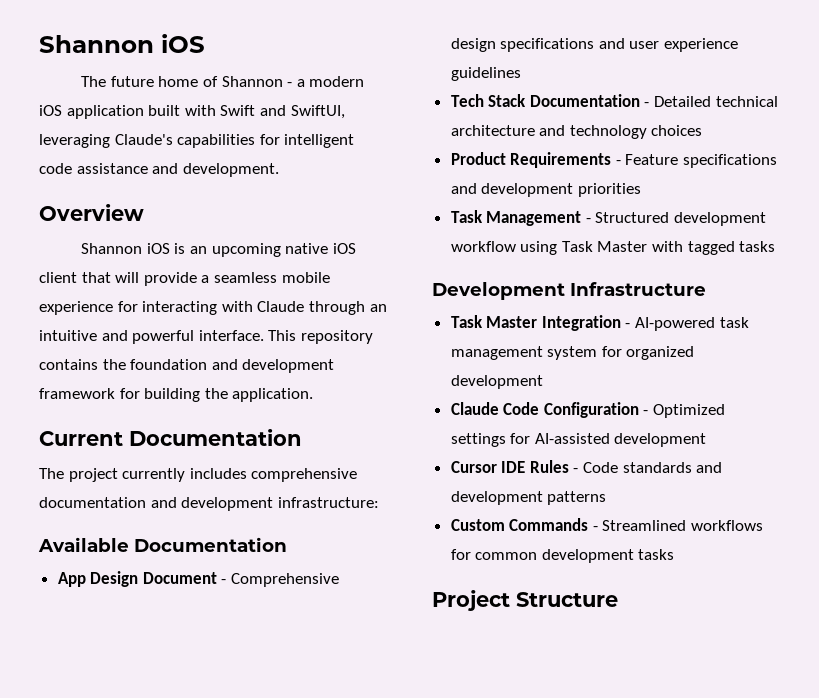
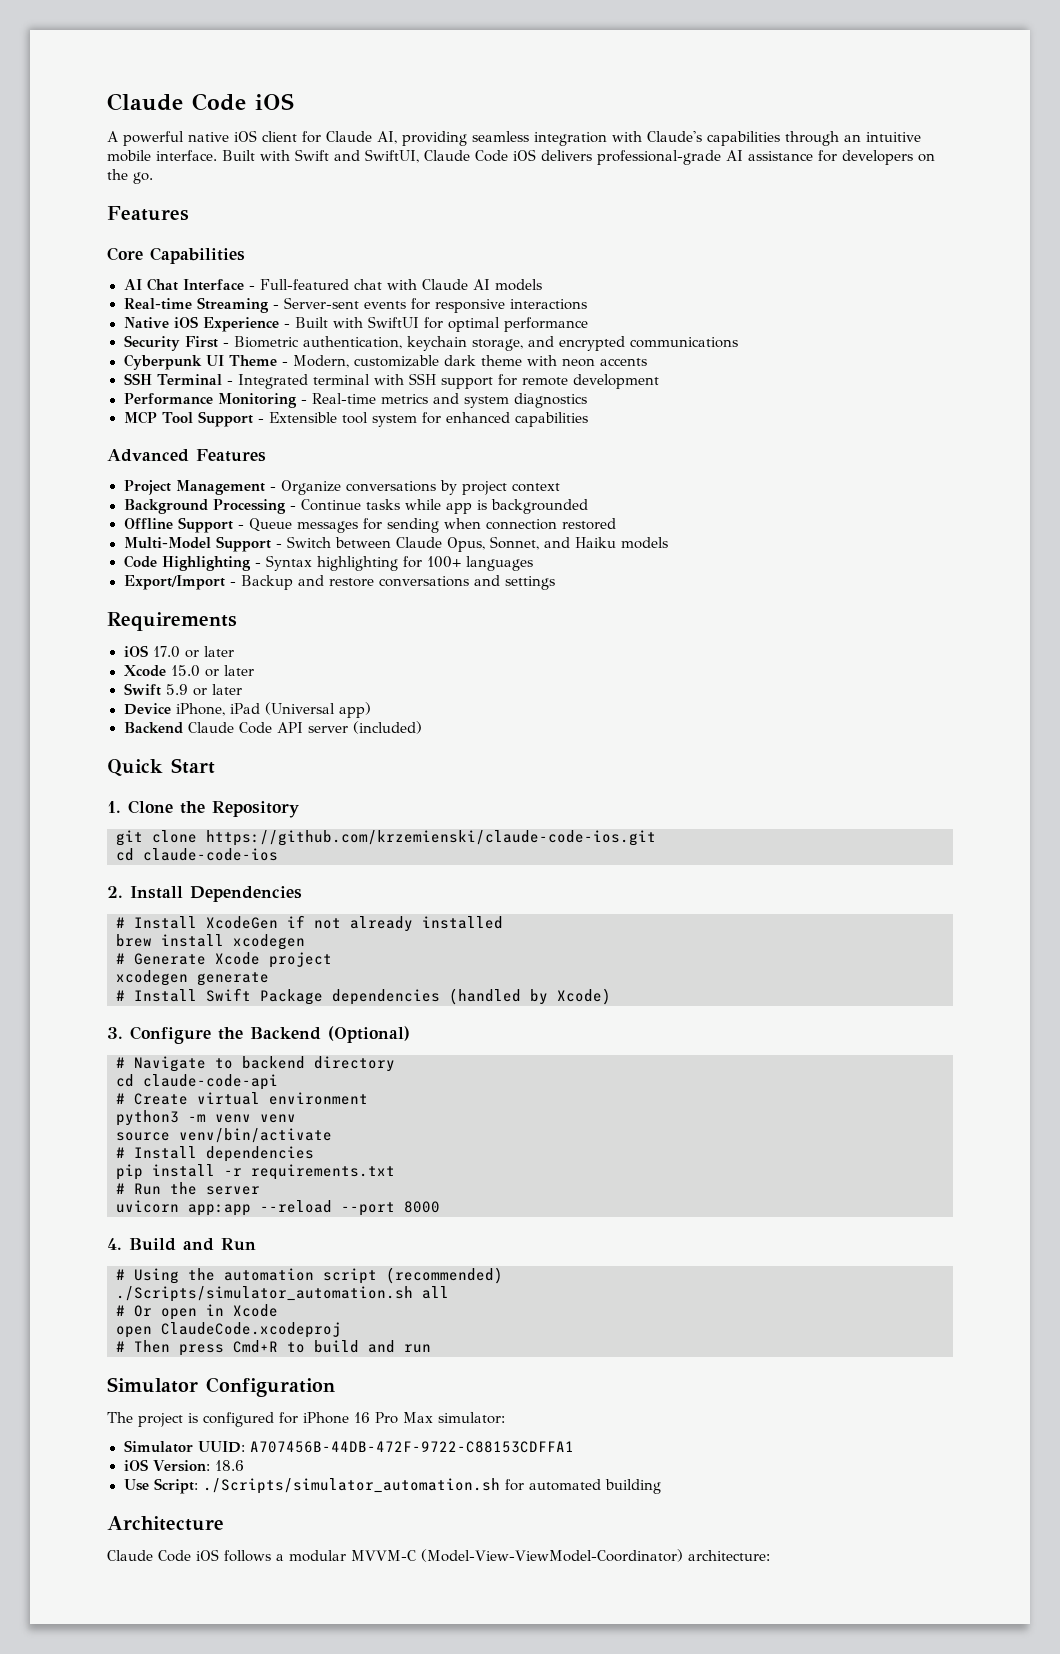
[39,35,154,53] Shannon -> [107,93,246,111] Claude Code
[81,76,365,87] [39,105,345,119] [39,134,355,148] [39,163,279,177] [39,204,144,221] [81,243,356,257] [39,272,330,286] [39,301,387,315] [39,330,373,344] [39,359,335,373] [39,388,314,402] [39,429,302,446] [39,468,358,482] [39,497,379,511] [38,537,287,552] [57,571,340,587] [450,38,739,52] [450,67,521,81] [450,94,778,107] [450,125,703,139] [450,152,778,168] [450,183,641,197] [450,210,767,226] [450,241,776,255] [432,282,706,300] [450,315,749,331] [450,346,695,360] [450,375,543,389] [450,402,726,418] [450,433,707,447] [450,460,723,473] [450,491,607,505] [450,518,764,531] [450,549,675,563] [432,590,618,611] The future home of Shannon - a modern iOS application built with Swift and SwiftUI, leveraging Claude's capabilities for intelligent code assistance and development. // Overview // Shannon iOS is an upcoming native iOS client that will provide a seamless mobile experience for interacting with Claude through an intuitive and powerful interface. This repository contains the foundation and development framework for building the application. // Current Documentation // The project currently includes comprehensive documentation and development infrastructure: // Available Documentation // App Design Document - Comprehensive design specifications and user experience guidelines // Tech Stack Documentation - Detailed technical architecture and technology choices // Product Requirements - Feature specifications and development priorities // Task Management - Structured development workflow using Task Master with tagged tasks // Development Infrastructure // Task Master Integration - AI-powered task management system for organized development // Claude Code Configuration - Optimized settings for AI-assisted development // Cursor IDE Rules - Code standards and development patterns // Custom Commands - Streamlined workflows for common development tasks // Project Structure -> [107,130,921,146] [107,149,935,165] [107,169,153,184] [107,206,189,221] [107,247,245,264] [123,278,542,291] [123,297,587,313] [123,316,588,332] [123,335,738,351] [123,354,647,370] [123,373,660,389] [123,393,587,408] [123,411,589,427] [107,449,266,462] [123,480,560,495] [123,499,588,514] [123,517,616,533] [123,536,668,552] [123,555,533,571] [123,575,555,590] [107,612,237,631] [123,645,234,658] [123,665,254,677] [123,683,242,696] [123,702,371,718] [123,721,422,734] [107,758,215,777] [107,800,299,818] [116,830,656,846] [116,848,278,861] [107,886,302,902] [116,915,503,932] [116,934,305,950] [116,952,332,968] [116,970,269,986] [116,988,611,1005] [107,1026,410,1044] [116,1056,395,1072] [116,1074,278,1090] [116,1092,368,1105] [116,1110,296,1126] [116,1128,332,1143] [116,1146,314,1162] [116,1164,395,1180] [116,1182,260,1195] [116,1200,440,1216] [107,1238,256,1251] [116,1267,503,1284] [116,1286,449,1302] [116,1304,278,1320] [116,1322,341,1338] [116,1340,431,1356] [107,1377,335,1397] [107,1412,505,1427] [123,1440,574,1453] [123,1459,245,1472] [123,1478,661,1494] [107,1516,224,1531] [107,1549,770,1562] A powerful native iOS client for Claude AI, providing seamless integration with Claude's capabilities through an intuitive mobile interface. Built with Swift and SwiftUI, Claude Code iOS delivers professional-grade AI assistance for developers on the go. // Features // Core Capabilities // AI Chat Interface - Full-featured chat with Claude AI models // Real-time Streaming - Server-sent events for responsive interactions // Native iOS Experience - Built with SwiftUI for optimal performance // Security First - Biometric authentication, keychain storage, and encrypted communications // Cyberpunk UI Theme - Modern, customizable dark theme with neon accents // SSH Terminal - Integrated terminal with SSH support for remote development // Performance Monitoring - Real-time metrics and system diagnostics // MCP Tool Support - Extensible tool system for enhanced capabilities // Advanced Features // Project Management - Organize conversations by project context // Background Processing - Continue tasks while app is backgrounded // Offline Support - Queue messages for sending when connection restored // Multi-Model Support - Switch between Claude Opus, Sonnet, and Haiku models // Code Highlighting - Syntax highlighting for 100+ languages // Export/Import - Backup and restore conversations and settings // Requirements // iOS 17.0 or later // Xcode 15.0 or later // Swift 5.9 or later // Device iPhone, iPad (Universal app) // Backend Claude Code API server (included) // Quick Start // 1. Clone the Repository // git clone https://github.com/krzemienski/claude-code-ios.git // cd claude-code-ios // 2. Install Dependencies // # Install XcodeGen if not already installed // brew install xcodegen // # Generate Xcode project // xcodegen generate // # Install Swift Package dependencies (handled by Xcode) // 3. Configure the Backend (Optional) // # Navigate to backend directory // cd claude-code-api // # Create virtual environment // python3 -m venv venv // source venv/bin/activate // # Install dependencies // pip install -r requirements.txt // # Run the server // uvicorn app:app --reload --port 8000 // 4. Build and Run // # Using the automation script (recommended) // ./Scripts/simulator_automation.sh all // # Or open in Xcode // open ClaudeCode.xcodeproj // # Then press Cmd+R to build and run // Simulator Configuration // The project is configured for iPhone 16 Pro Max simulator: // Simulator UUID: A707456B-44DB-472F-9722-C88153CDFFA1 // iOS Version: 18.6 // Use Script: ./Scripts/simulator_automation.sh for automated building // Architecture // Claude Code iOS follows a modular MVVM-C (Model-View-ViewModel-Coordinator) architecture:

